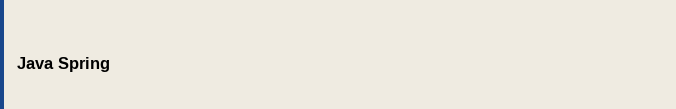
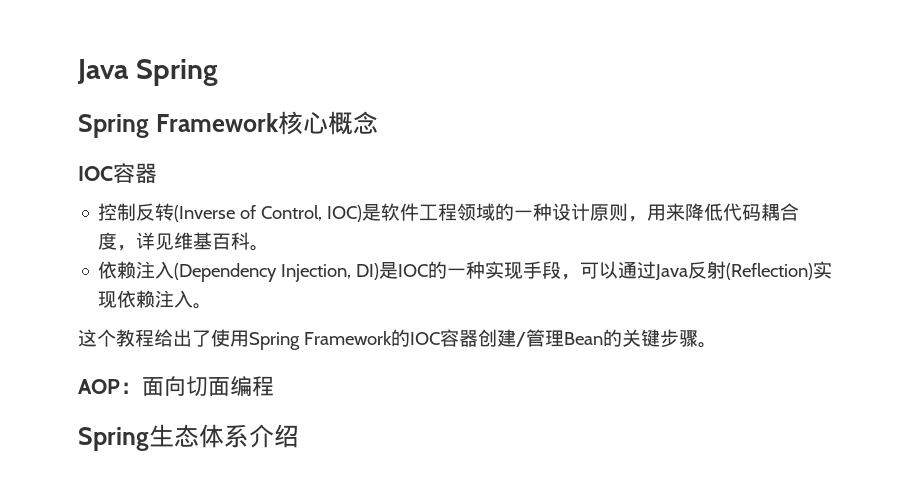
(110, 64) none -> [78,111,378,138] [78,163,157,183] [98,203,800,222] [98,232,270,251] [98,261,833,282] [98,290,213,309] [78,329,717,350] [78,376,274,397] [78,424,299,451] // Spring Framework核心概念 // IOC容器 // 控制反转(Inverse of Control, IOC)是软件工程领域的一种设计原则，用来降低代码耦合度，详见维基百科。 // 依赖注入(Dependency Injection, DI)是IOC的一种实现手段，可以通过Java反射(Reflection)实现依赖注入。 // 这个教程给出了使用Spring Framework的IOC容器创建/管理Bean的关键步骤。 // AOP：面向切面编程 // Spring生态体系介绍

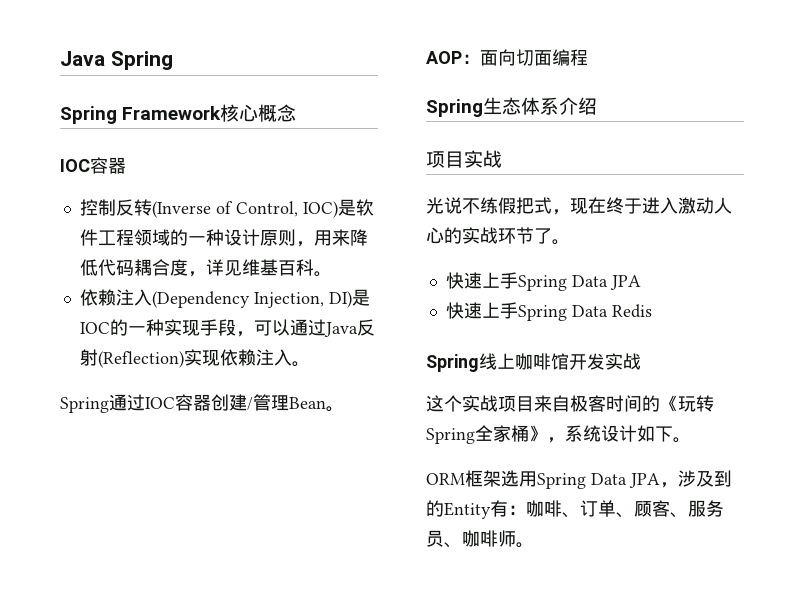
[78,329,410,350] 这个教程给出了使用Spring Framework的 -> [60,394,145,413] Spring通过
[602,329,698,348] 的关键步骤 -> (326, 403) none
(299, 436) none -> [426,150,502,168] [426,197,732,215] [426,227,570,245] [445,272,641,291] [445,302,652,321] [426,353,641,372] [426,395,714,412] [426,425,691,444] [426,470,732,489] [426,500,724,519] [426,530,534,548] // 项目实战 // 光说不练假把式，现在终于进入激动人心的实战环节了。 // 快速上手Spring Data JPA // 快速上手Spring Data Redis // Spring线上咖啡馆开发实战 // 这个实战项目来自极客时间的《玩转Spring全家桶》，系统设计如下。 // ORM框架选用Spring Data JPA，涉及到的Entity有：咖啡、订单、顾客、服务员、咖啡师。

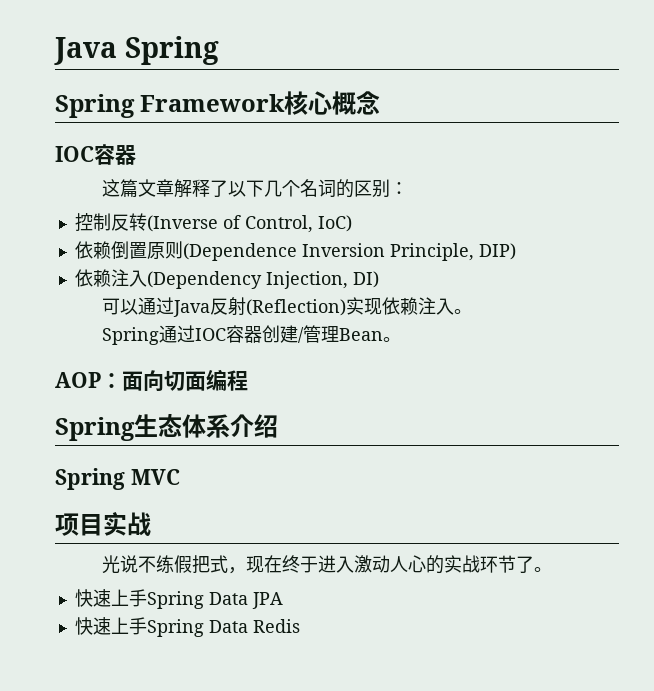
(126, 165) none -> [101,179,408,198] // 这篇文章解释了以下几个名词的区别：
[302,199,374,218] [79,229,368,247] [79,259,332,277] IOC)是软件工程领域的一种设计原则，用来降低代码耦合度，详见维基百科。 -> [317,215,352,232] [74,241,516,261] IoC) // 依赖倒置原则(Dependence Inversion Principle, DIP)
[351,289,370,306] [79,319,254,337] 是IOC的一种实现手段， -> (379, 279) //
(597, 106) none -> [55,468,180,490] // Spring MVC
[426,353,641,372] [426,395,714,412] [426,425,691,444] [426,470,732,489] [426,500,724,519] [426,530,534,548] // Spring线上咖啡馆开发实战 // 这个实战项目来自极客时间的《玩转Spring全家桶》，系统设计如下。 // ORM框架选用Spring Data JPA，涉及到的Entity有：咖啡、订单、顾客、服务员、咖啡师。 -> (300, 626) none

